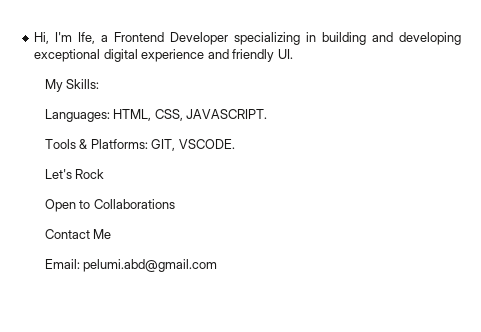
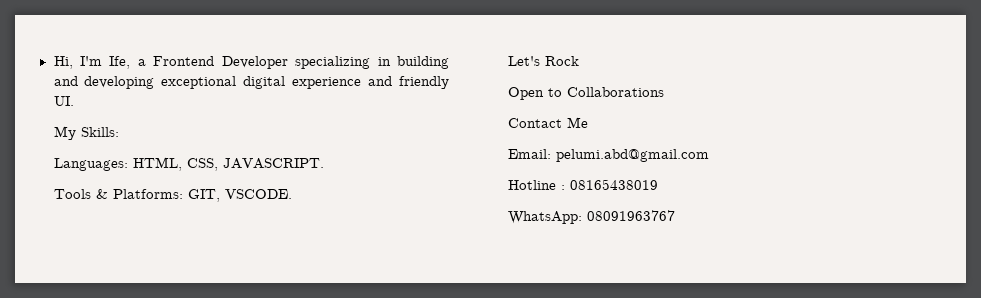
(218, 265) none -> [508,179,659,190] [508,210,676,224] // Hotline : 08165438019 // WhatsApp: 08091963767

